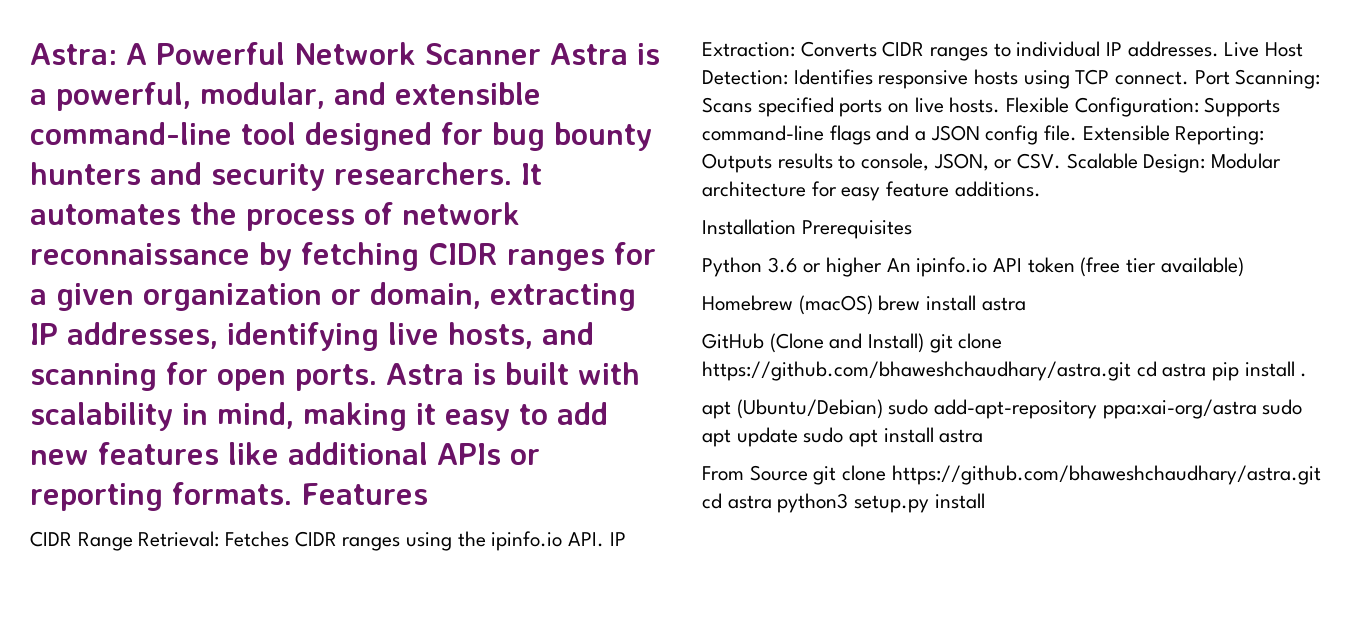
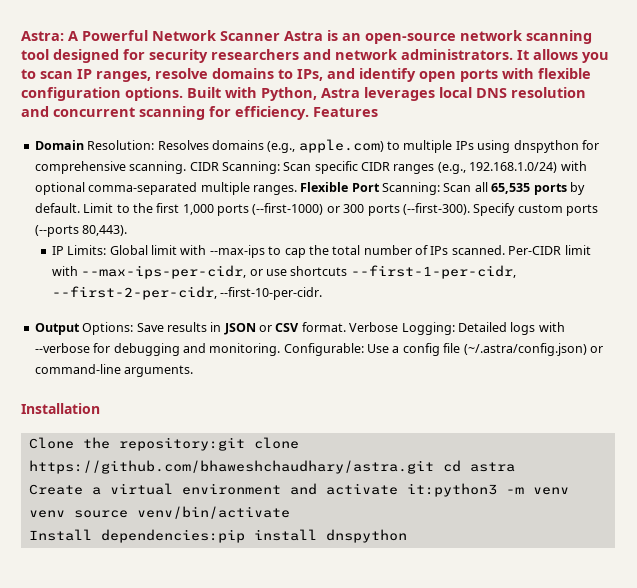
[30,82,541,111] [30,122,652,151] [30,162,542,191] [30,202,520,231] [30,242,656,271] [30,282,636,311] [30,322,594,351] [30,362,640,391] [30,402,608,431] [30,442,540,465] [30,482,428,511] [30,531,626,551] [702,41,1304,61] [702,69,1321,89] [702,97,1281,117] [702,125,1265,145] [702,153,1282,173] [702,181,1041,201] [702,219,912,239] [702,257,1244,277] [702,295,1026,315] [702,333,1003,353] [702,361,1308,381] [702,399,1303,419] [702,427,984,447] [702,465,1321,485] [702,493,985,513] a powerful, modular, and extensible command-line tool designed for bug bounty hunters and security researchers. It automates the process of network reconnaissance by fetching CIDR ranges for a given organization or domain, extracting IP addresses, identifying live hosts, and scanning for open ports. Astra is built with scalability in mind, making it easy to add new features like additional APIs or reporting formats. Features // CIDR Range Retrieval: Fetches CIDR ranges using the ipinfo.io API. IP Extraction: Converts CIDR ranges to individual IP addresses. Live Host Detection: Identifies responsive hosts using TCP connect. Port Scanning: Scans specified ports on live hosts. Flexible Configuration: Supports command-line flags and a JSON config file. Extensible Reporting: Outputs results to console, JSON, or CSV. Scalable Design: Modular architecture for easy feature additions. // Installation Prerequisites // Python 3.6 or higher An ipinfo.io API token (free tier available) // Homebrew (macOS) brew install astra // GitHub (Clone and Install) git clone https://github.com/bhaweshchaudhary/astra.git cd astra pip install . // apt (Ubuntu/Debian) sudo add-apt-repository ppa:xai-org/astra sudo apt update sudo apt install astra // From Source git clone https://github.com/bhaweshchaudhary/astra.git cd astra python3 setup.py install -> [342,30,592,44] [21,49,609,63] [21,68,591,82] [21,87,586,101] [21,106,378,120] [34,139,599,153] [34,161,587,174] [34,182,585,195] [34,203,598,216] [34,225,128,237] [51,245,591,258] [51,265,516,279] [51,286,323,300] [34,322,565,335] [34,343,603,356] [34,364,194,377] [21,403,100,414] [28,437,299,451] [28,460,515,474] [28,483,569,497] [28,506,290,519] [28,529,407,543] an open-source network scanning tool designed for security researchers and network administrators. It allows you to scan IP ranges, resolve domains to IPs, and identify open ports with flexible configuration options. Built with Python, Astra leverages local DNS resolution and concurrent scanning for efficiency. Features // Domain Resolution: Resolves domains (e.g., apple.com) to multiple IPs using dnspython for comprehensive scanning. CIDR Scanning: Scan specific CIDR ranges (e.g., 192.168.1.0/24) with optional comma-separated multiple ranges. Flexible Port Scanning: Scan all 65,535 ports by default. Limit to the first 1,000 ports (--first-1000) or 300 ports (--first-300). Specify custom ports (--ports 80,443). // IP Limits: Global limit with --max-ips to cap the total number of IPs scanned. Per-CIDR limit with --max-ips-per-cidr, or use shortcuts --first-1-per-cidr, --first-2-per-cidr, --first-10-per-cidr. // Output Options: Save results in JSON or CSV format. Verbose Logging: Detailed logs with --verbose for debugging and monitoring. Configurable: Use a config file (~/.astra/config.json) or command-line arguments. // Installation // Clone the repository:git clone https://github.com/bhaweshchaudhary/astra.git cd astra // Create a virtual environment and activate it:python3 -m venv venv source venv/bin/activate // Install dependencies:pip install dnspython

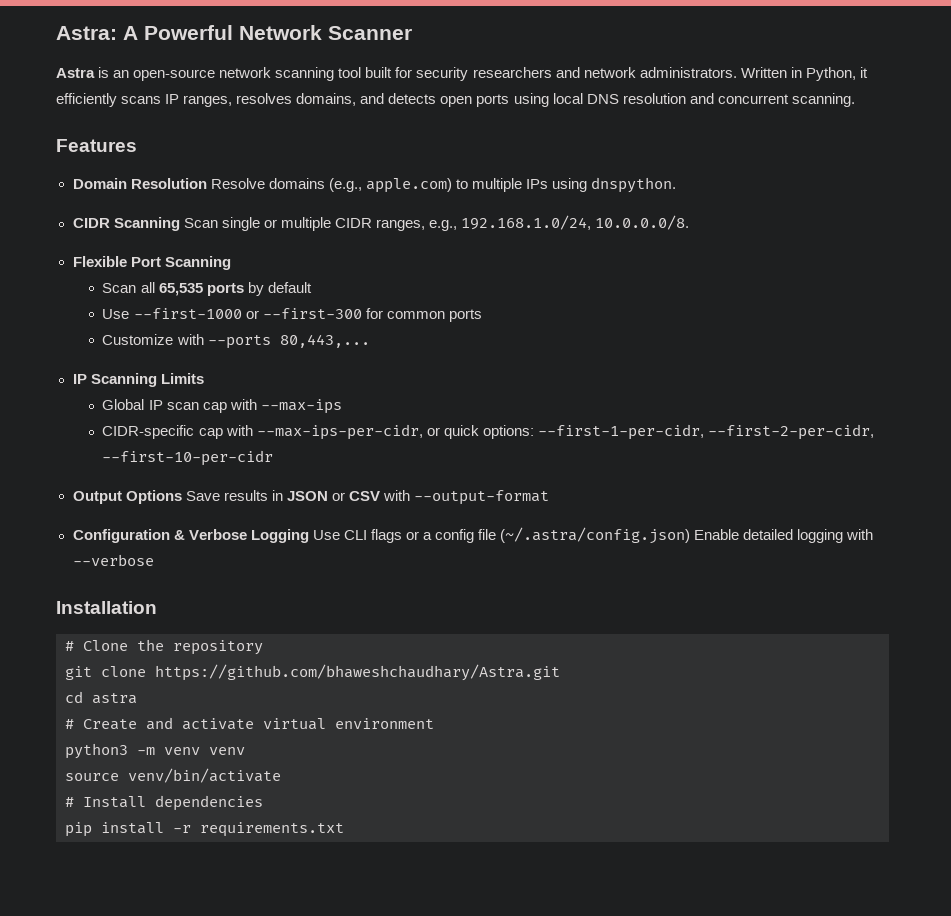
(280, 36) none -> (412, 33) //
[53,49,119,63] designed -> [365,67,393,78] built
[517,49,609,63] [21,68,591,82] [21,87,435,101] It allows you to scan IP ranges, resolve domains to IPs, and identify open ports with flexible configuration options. Built with Python, Astra leverages -> [740,67,868,81] [56,93,549,107] Written in Python, it efficiently scans IP ranges, resolves domains, and detects open ports using
[139,106,309,120] scanning for efficiency. -> [791,93,855,107] scanning. //
[87,140,209,150] Resolution: Resolves -> [130,178,265,189] Resolution Resolve
[513,140,599,153] [34,161,587,174] [34,182,297,195] dnspython for comprehensive scanning. CIDR Scanning: Scan specific CIDR ranges (e.g., 192.168.1.0/24) with optional comma-separated multiple ranges. -> [591,177,676,193] [72,215,689,231] dnspython. // CIDR Scanning Scan single or multiple CIDR ranges, e.g., 192.168.1.0/24, 10.0.0.0/8. //
[382,182,440,195] Scanning: -> [164,256,231,270] Scanning //
[34,203,598,216] [34,225,128,237] [51,245,591,258] default. Limit to the first 1,000 ports (--first-1000) or 300 ports (--first-300). Specify custom ports (--ports 80,443). // IP Limits: Global limit with --max-ips to cap the total number of IPs scanned. Per-CIDR limit -> [267,282,312,293] [102,308,482,322] [102,334,370,349] [72,373,204,387] [102,399,342,414] [102,425,223,439] default // Use --first-1000 or --first-300 for common ports // Customize with --ports 80,443,... // IP Scanning Limits // Global IP scan cap with --max-ips // CIDR-specific cap
[265,266,348,276] use shortcuts -> [443,425,534,439] quick options:
[220,287,323,300] --first-10-per-cidr. -> [102,450,274,466] --first-10-per-cidr
[82,322,134,335] Options: -> [125,490,182,504] Options
[301,322,565,335] [34,343,603,356] [34,364,194,377] format. Verbose Logging: Detailed logs with --verbose for debugging and monitoring. Configurable: Use a config file (~/.astra/config.json) or command-line arguments. -> [382,490,549,505] [72,527,874,544] [72,554,154,566] with --output-format // Configuration & Verbose Logging Use CLI flags or a config file (~/.astra/config.json) Enable detailed logging with --verbose
(100, 408) none -> [65,641,74,651] #
[118,437,299,451] [28,460,515,474] [28,484,101,495] repository:git clone https://github.com/bhaweshchaudhary/astra.git cd astra // Create a -> [173,640,263,655] [65,664,560,681] [65,691,137,704] [65,717,254,730] repository // git clone https://github.com/bhaweshchaudhary/Astra.git // cd astra // # Create and activate
[289,483,497,497] and activate it:python3 -> [65,743,128,759] // python3
(65, 514) none -> (245, 751) //
[28,529,407,543] Install dependencies:pip install dnspython -> [65,795,263,811] [65,822,344,837] # Install dependencies // pip install -r requirements.txt

